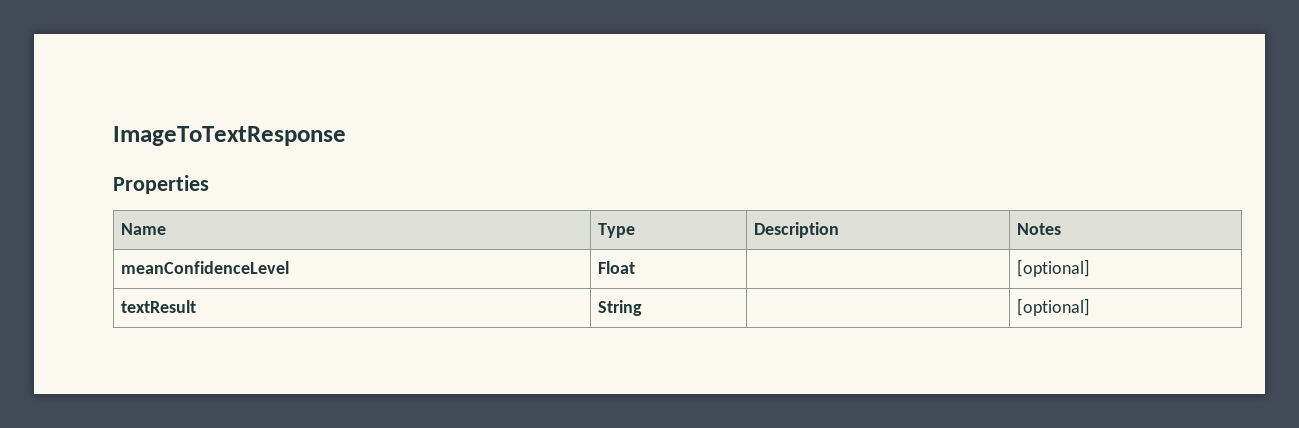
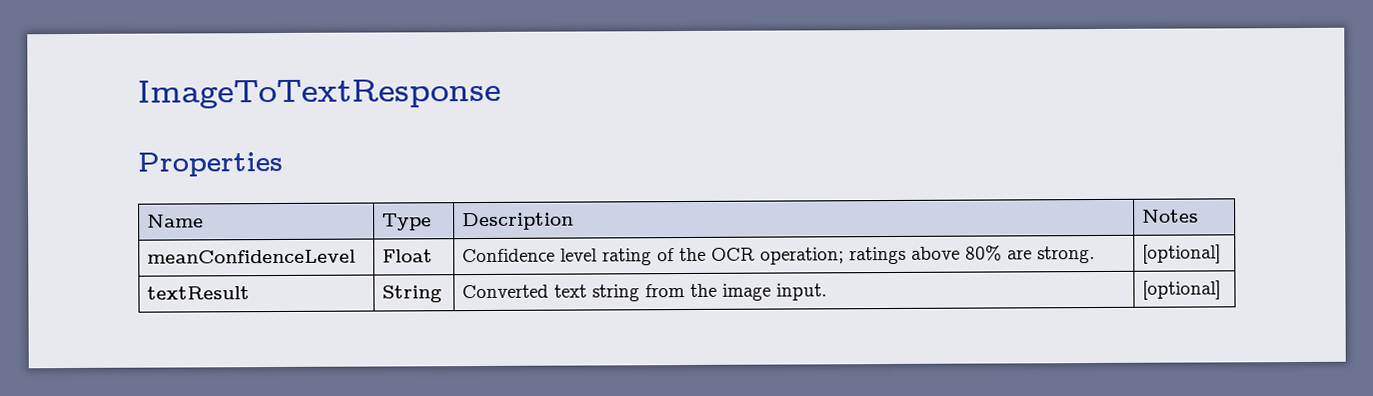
[1016,259,1090,277] [120,300,196,313] [597,300,642,316] | [optional] // textResult | String | -> [461,245,1095,266] [1141,244,1221,264] [146,286,250,300] [381,285,442,303] [461,283,827,302] Confidence level rating of the OCR operation; ratings above 80% are strong. | [optional] // textResult | String | Converted text string from the image input.

